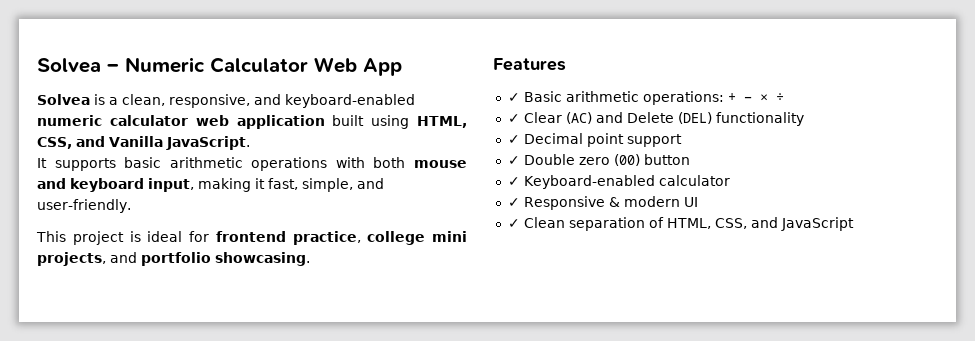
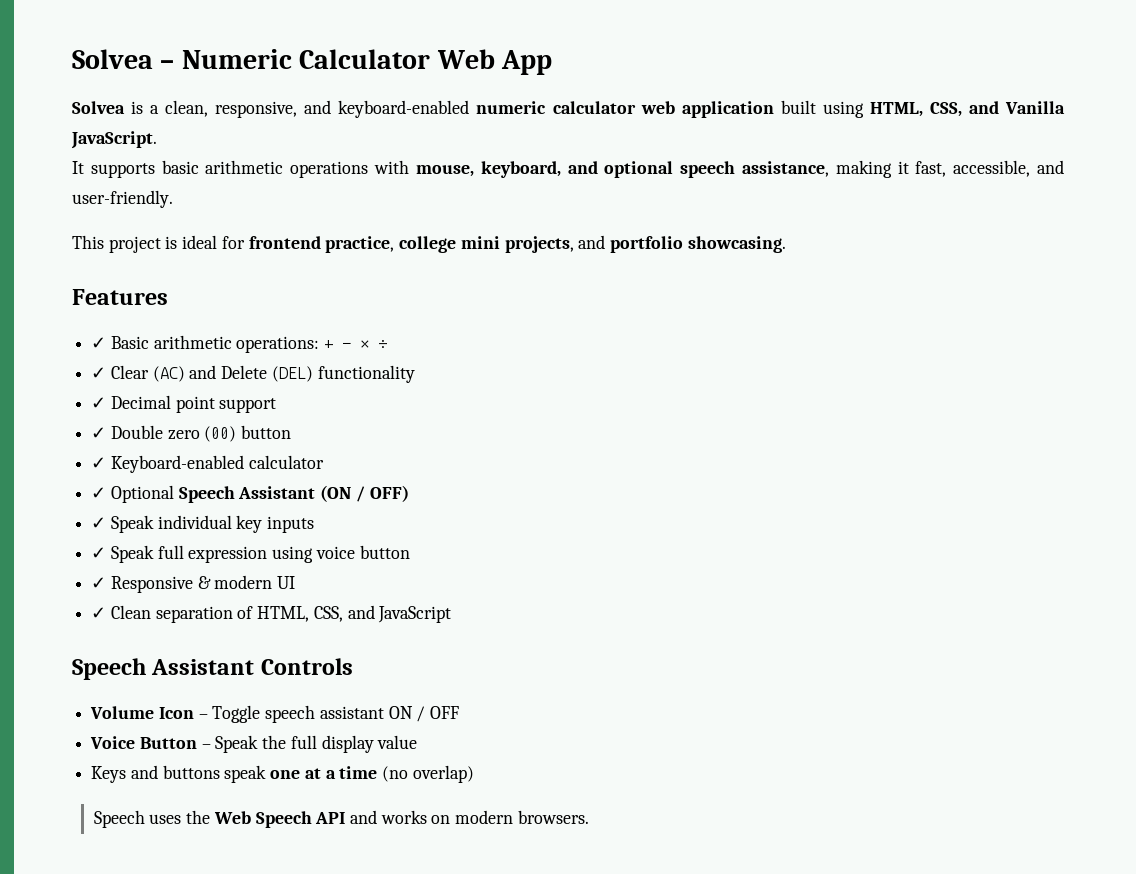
[373,157,467,168] [37,178,194,192] both mouse and keyboard input, -> [415,161,829,178] mouse, keyboard, and optional speech assistance,
[302,178,353,192] simple, -> [953,160,1031,177] accessible,
(730, 180) none -> [91,485,409,503] [91,515,315,533] [91,545,410,563] // ✓ Optional Speech Assistant (ON / OFF) // ✓ Speak individual key inputs // ✓ Speak full expression using voice button
(854, 224) none -> [72,658,353,680] [90,705,460,723] [90,735,418,753] [91,765,474,783] [93,810,589,828] // Speech Assistant Controls // Volume Icon – Toggle speech assistant ON / OFF // Voice Button – Speak the full display value // Keys and buttons speak one at a time (no overlap) // Speech uses the Web Speech API and works on modern browsers.

